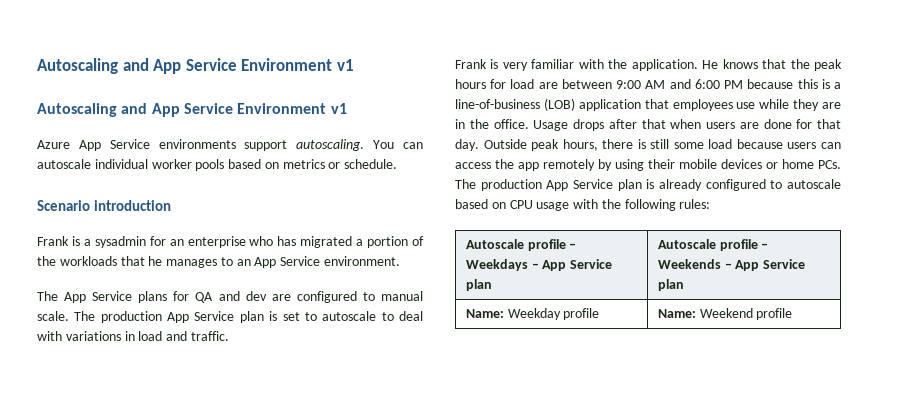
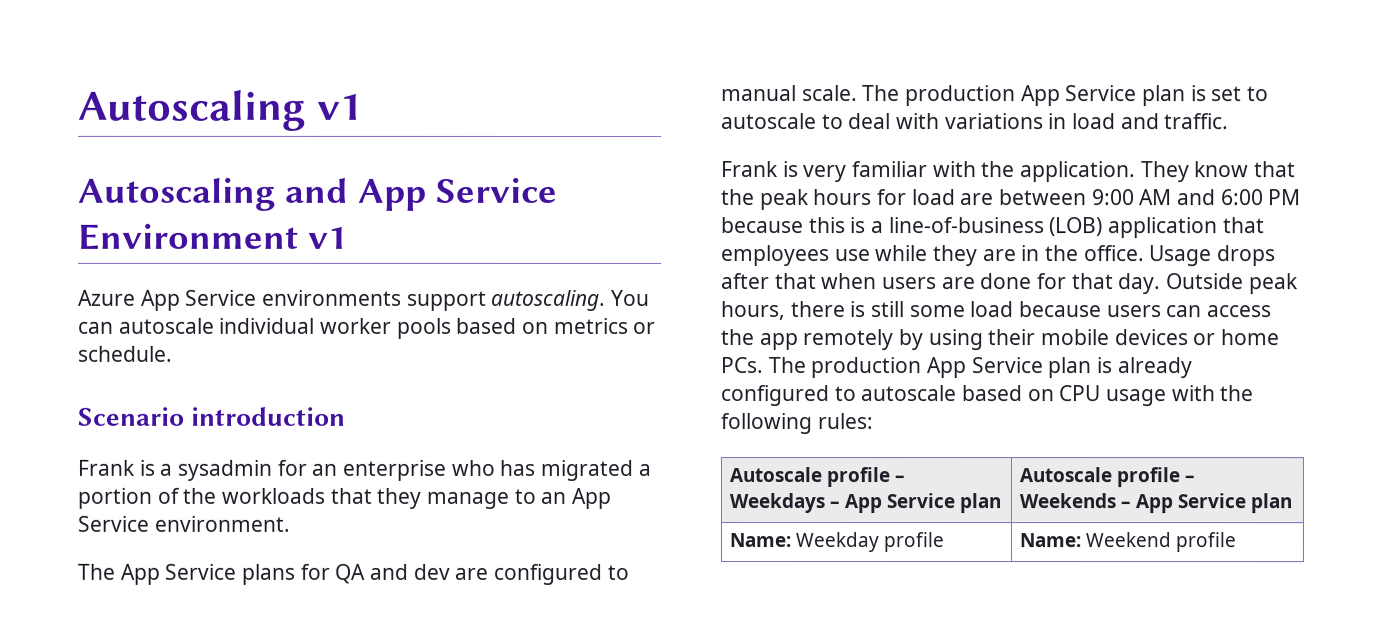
[37,58,333,74] Autoscaling and App Service Environment -> [78,89,307,131] Autoscaling
[148,256,218,268] he manages -> [376,487,510,509] they manage
[702,59,758,69] He knows -> [1140,161,1250,183] They know

